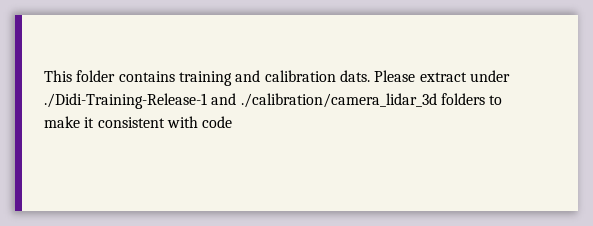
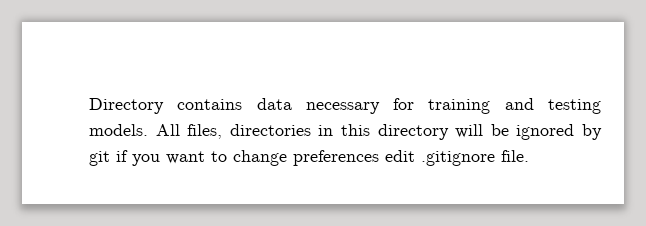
[44,70,510,86] [44,93,503,109] [44,116,233,128] This folder contains training and calibration dats. Please extract under ./Didi-Training-Release-1 and ./calibration/camera_lidar_3d folders to make it consistent with code -> [89,98,601,114] [89,124,603,140] [89,150,529,166] Directory contains data necessary for training and testing models. All files, directories in this directory will be ignored by git if you want to change preferences edit .gitignore file.

